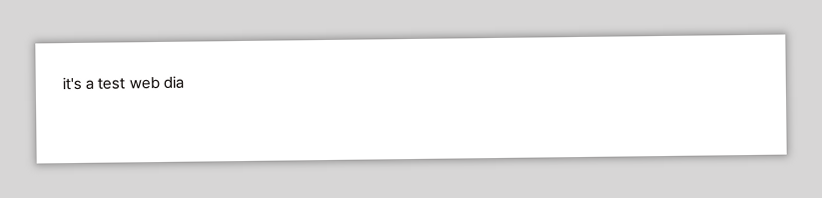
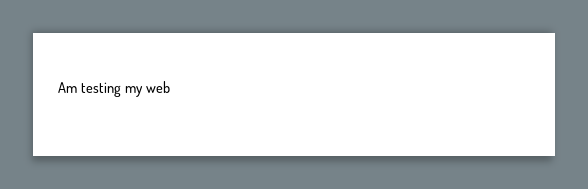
[62,75,184,91] it's a test web dia -> [58,81,170,97] Am testing my web

